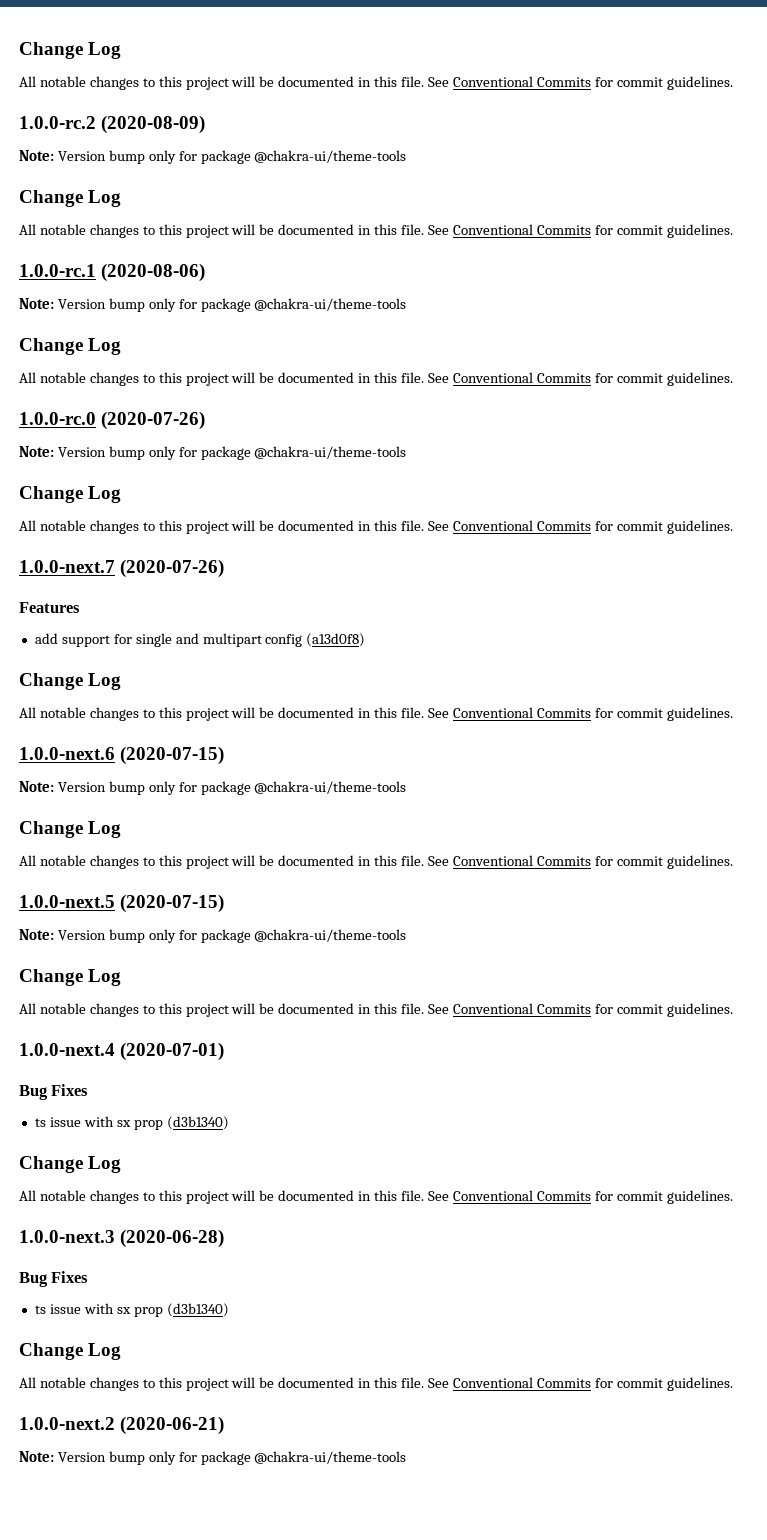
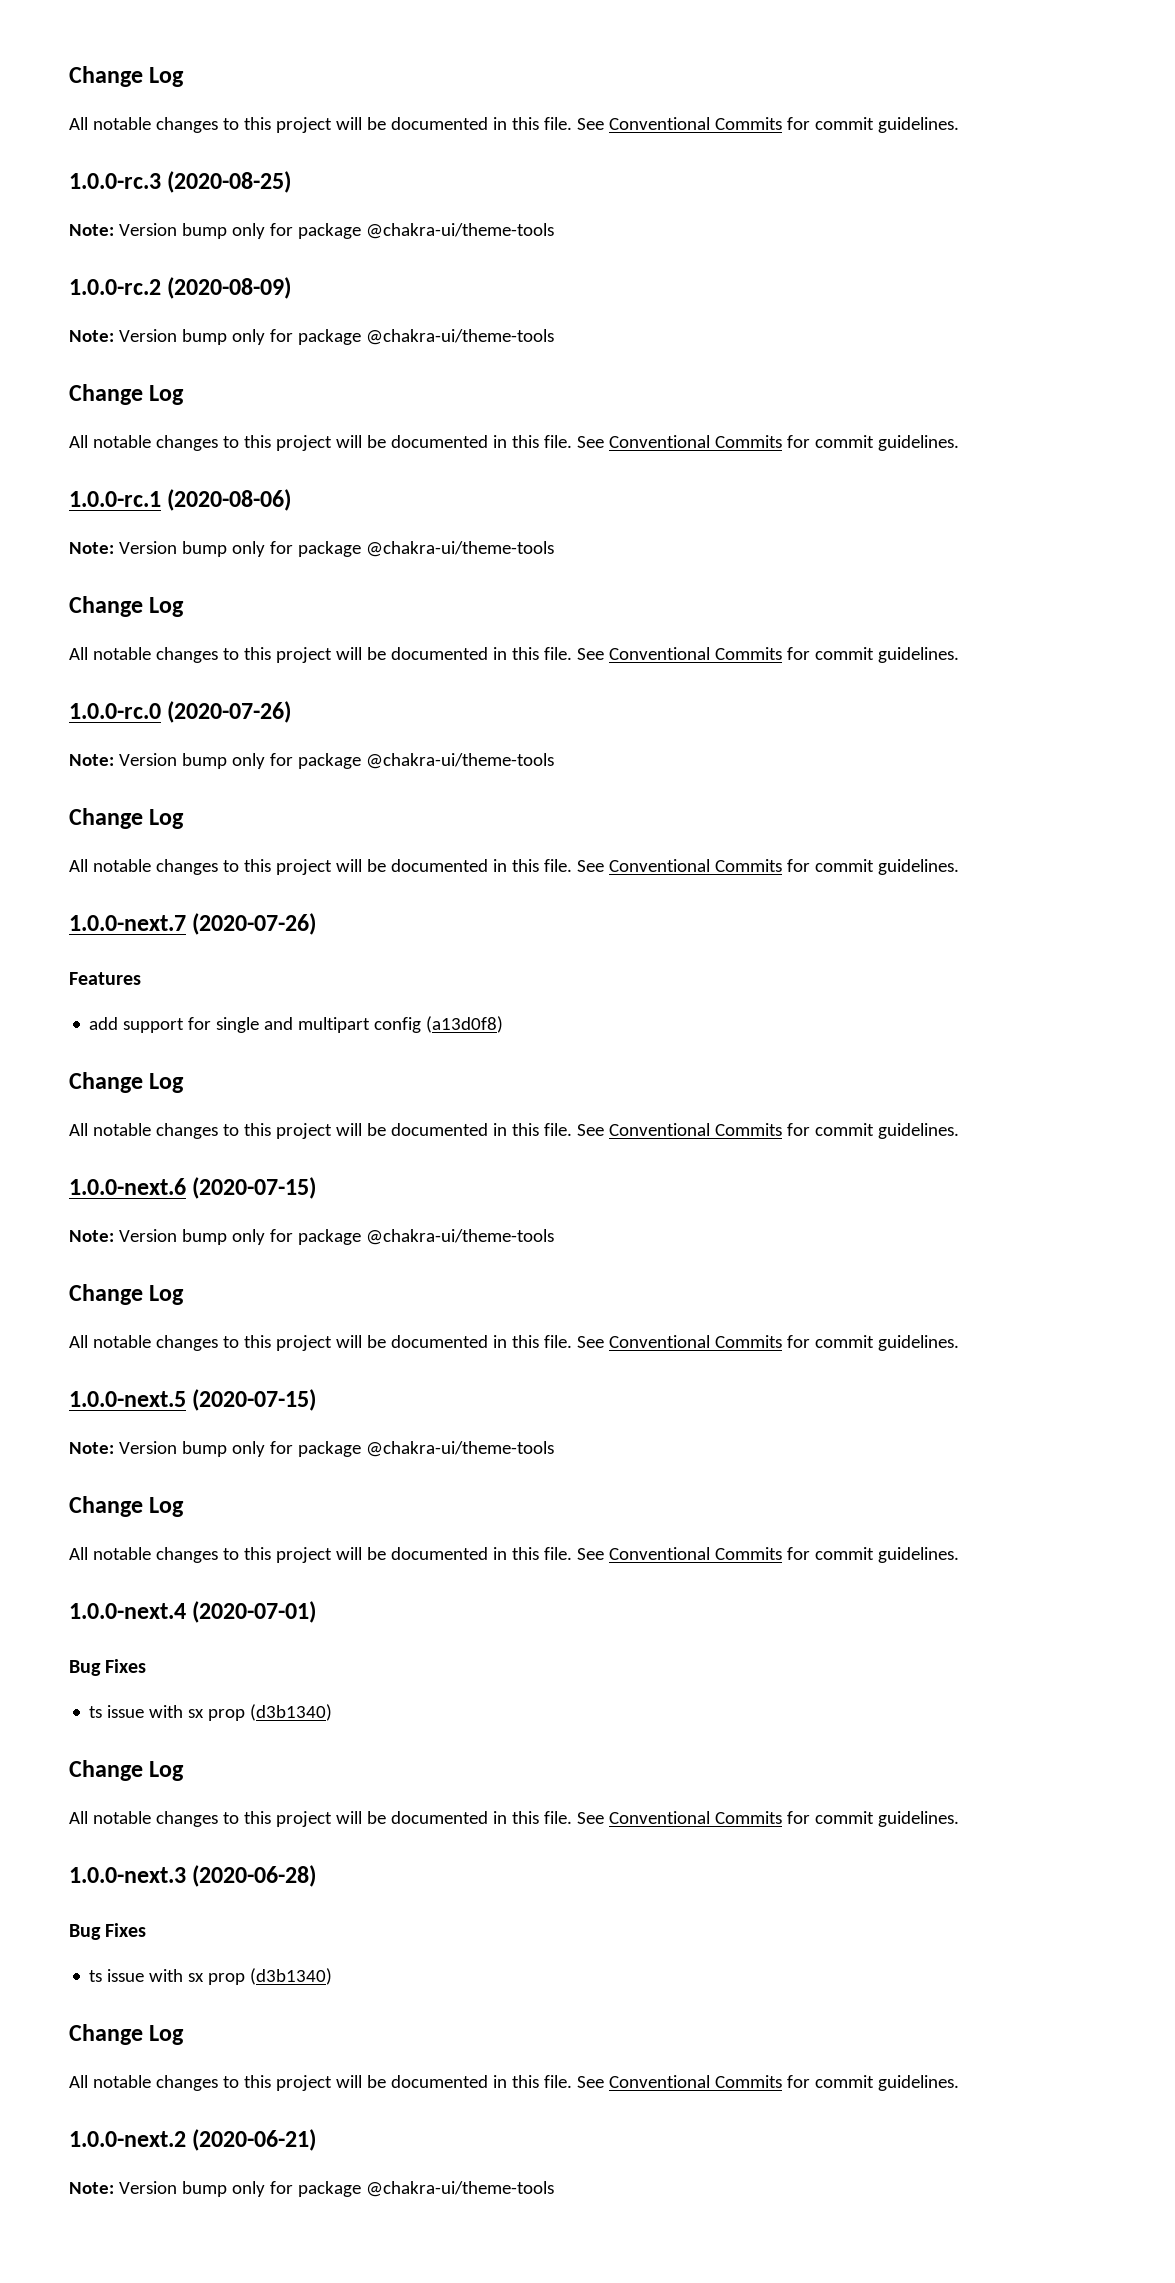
(733, 83) none -> [69,171,292,193] [69,223,554,239] // 1.0.0-rc.3 (2020-08-25) // Note: Version bump only for package @chakra-ui/theme-tools

